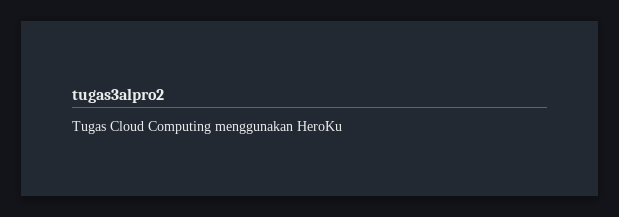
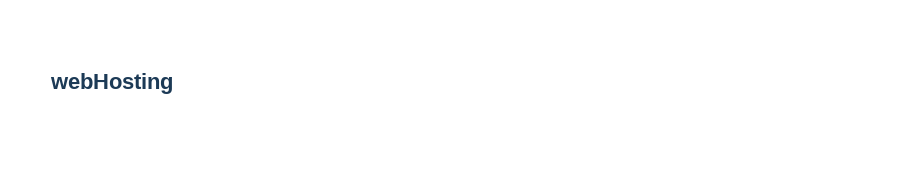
[72,88,164,103] [72,121,342,134] tugas3alpro2 // Tugas Cloud Computing menggunakan HeroKu -> [50,73,173,94] webHosting

